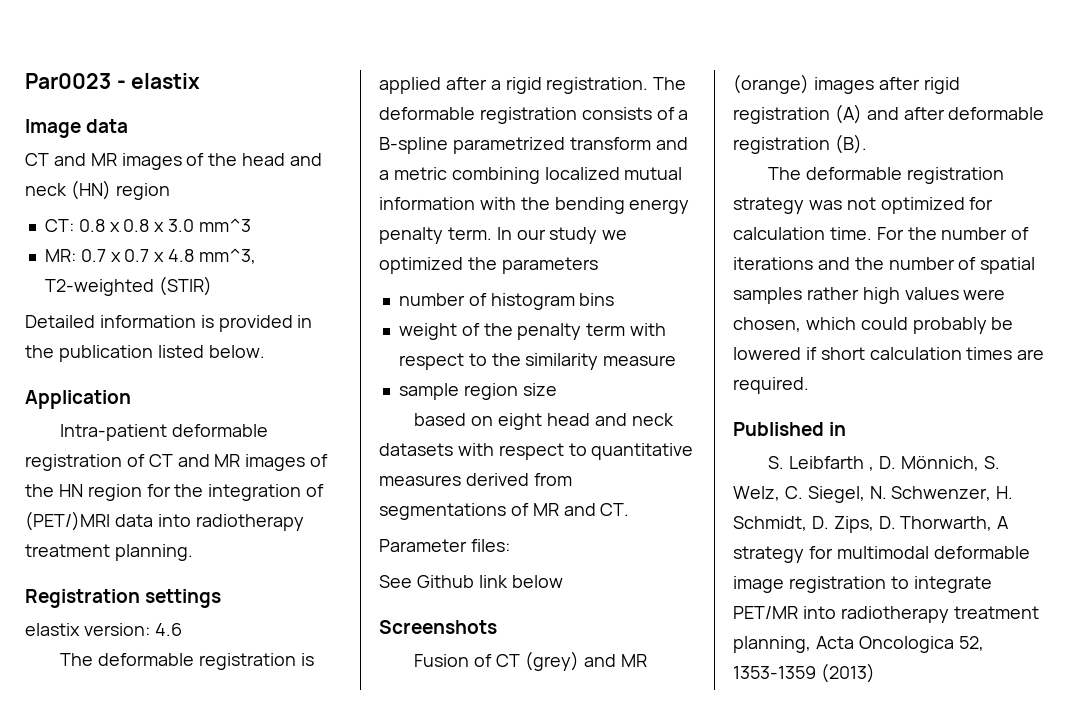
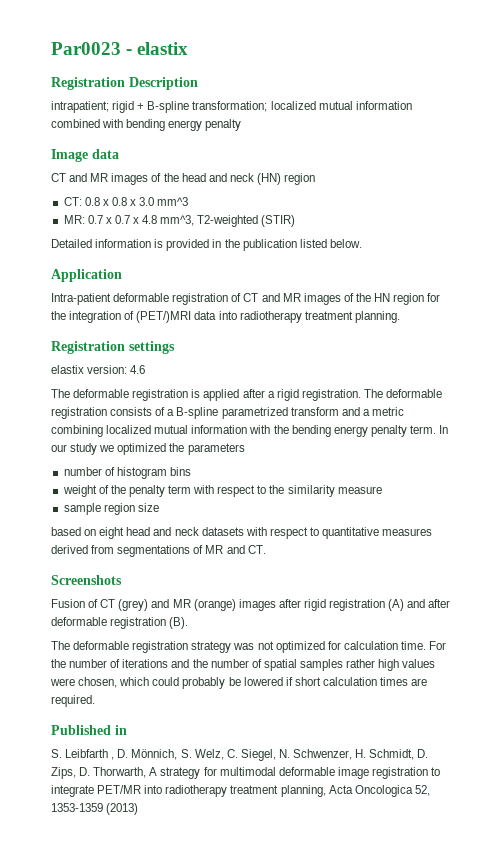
(201, 81) none -> [51,77,198,90] [51,101,412,113] [51,119,242,131] // Registration Description // intrapatient; rigid + B-spline transformation; localized mutual information combined with bending energy penalty
[379,539,510,552] [379,575,563,588] // Parameter files: // See Github link below -> (266, 549) none

